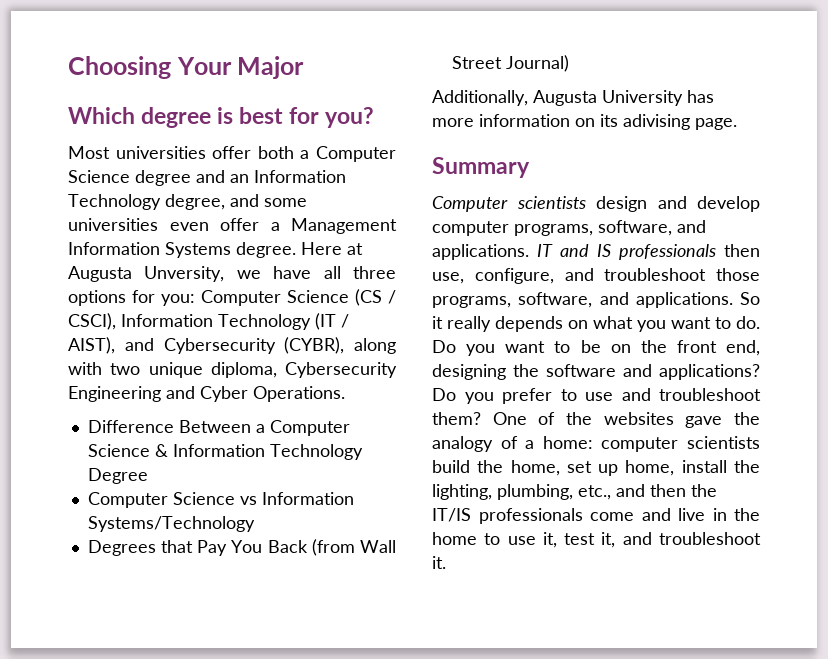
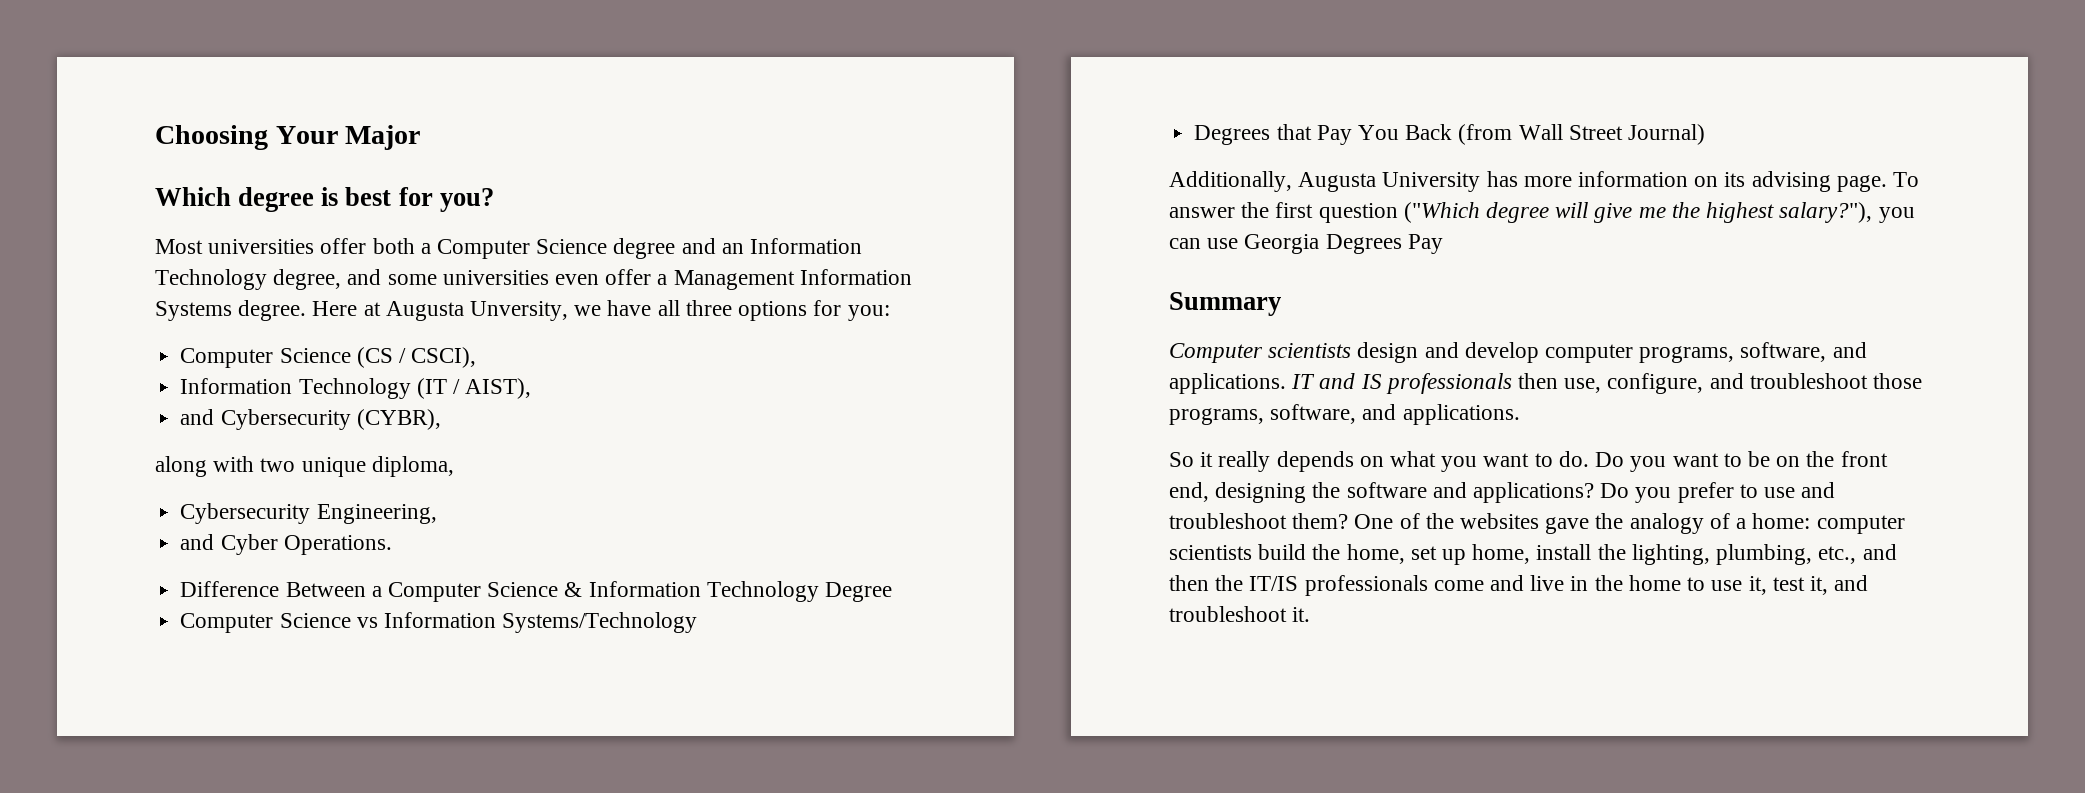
(195, 300) none -> (890, 313) //
(116, 321) none -> (477, 357) //
(115, 345) none -> (532, 388) //
(345, 345) none -> (441, 419) //
[285,362,397,378] [68,386,161,402] Cybersecurity Engineering -> [180,503,437,524] // Cybersecurity Engineering, //
[623,114,690,130] adivising -> [1751,171,1831,192] advising
(737, 124) none -> [1893,172,1920,187] [1169,202,1915,223] [1169,234,1443,254] To answer the first question ("Which degree will give me the highest salary?"), you can use Georgia Degrees Pay
(733, 300) none -> (1520, 414) //

